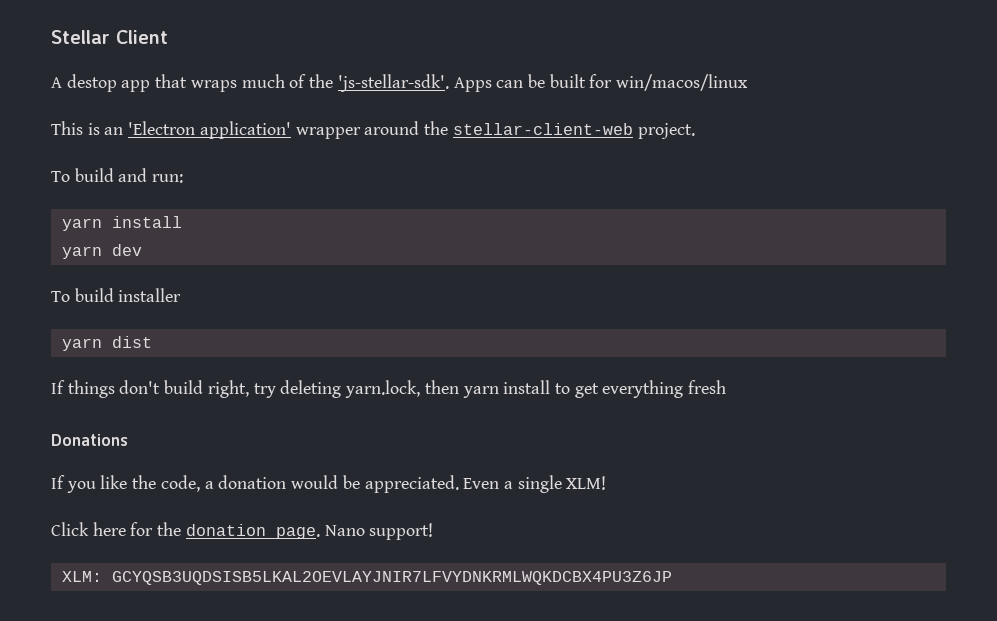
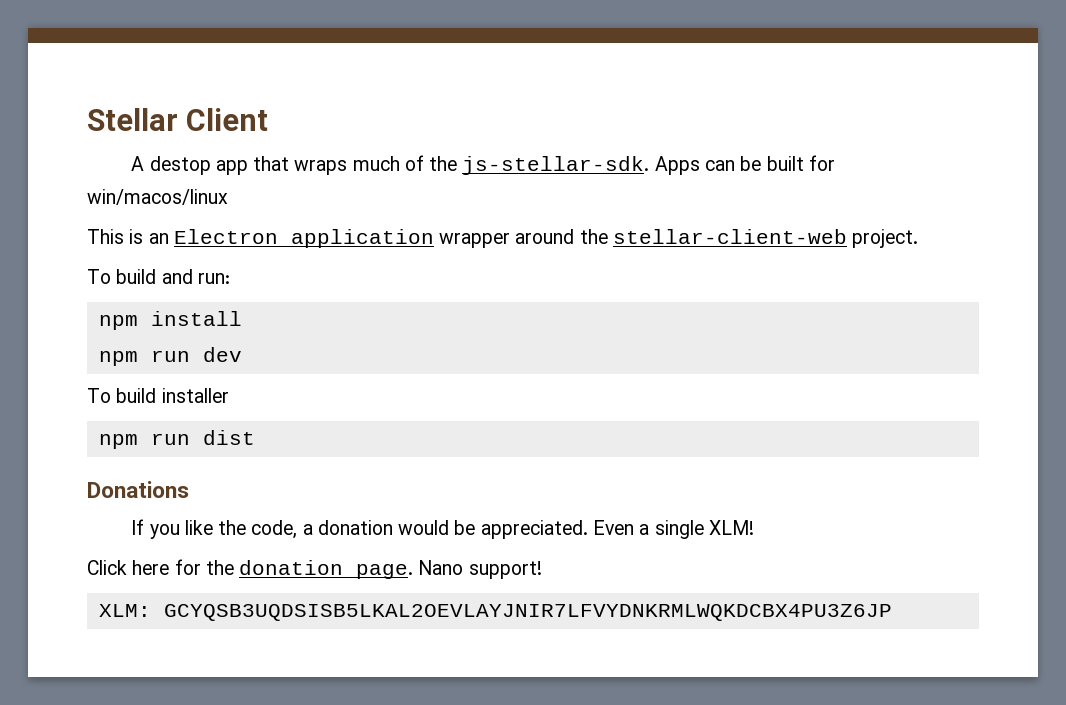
[337,74,449,92] 'js-stellar-sdk'. -> [462,156,650,175] js-stellar-sdk.
[128,121,291,139] 'Electron application' -> [173,229,434,248] Electron application
[61,218,102,231] yarn -> [98,315,138,330] npm
[61,246,102,259] yarn -> [98,350,190,366] npm run
[61,338,102,351] yarn -> [98,433,190,449] npm run
[51,380,727,398] // If things don't build right, try deleting yarn.lock, then yarn install to get everything fresh -> (255, 437) none

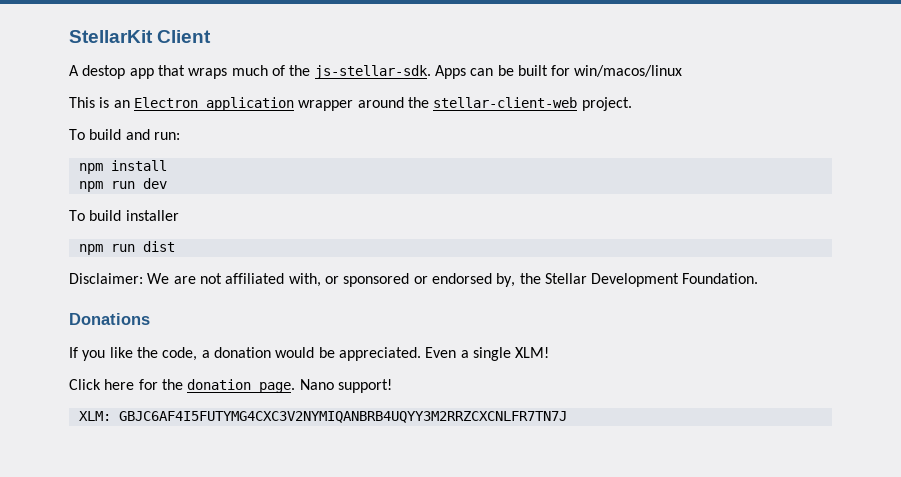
[87,108,178,131] Stellar -> [69,30,153,43] StellarKit
(255, 437) none -> [69,273,759,287] // Disclaimer: We are not affiliated with, or sponsored or endorsed by, the Stellar Development Foundation.
[163,604,892,621] GCYQSB3UQDSISB5LKAL2OEVLAYJNIR7LFVYDNKRMLWQKDCBX4PU3Z6JP -> [118,411,567,423] GBJC6AF4I5FUTYMG4CXC3V2NYMIQANBRB4UQYY3M2RRZCXCNLFR7TN7J

